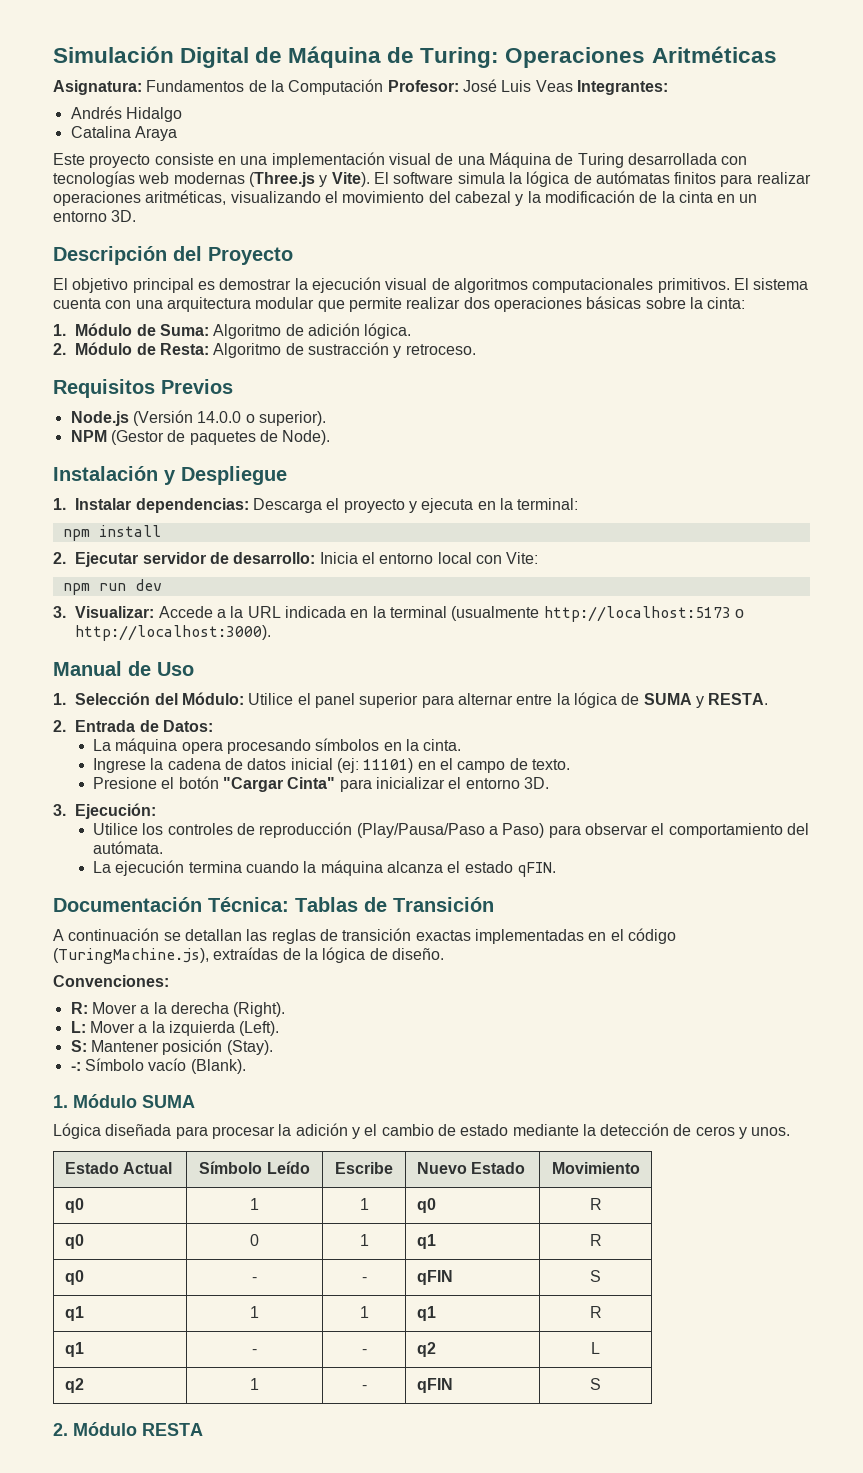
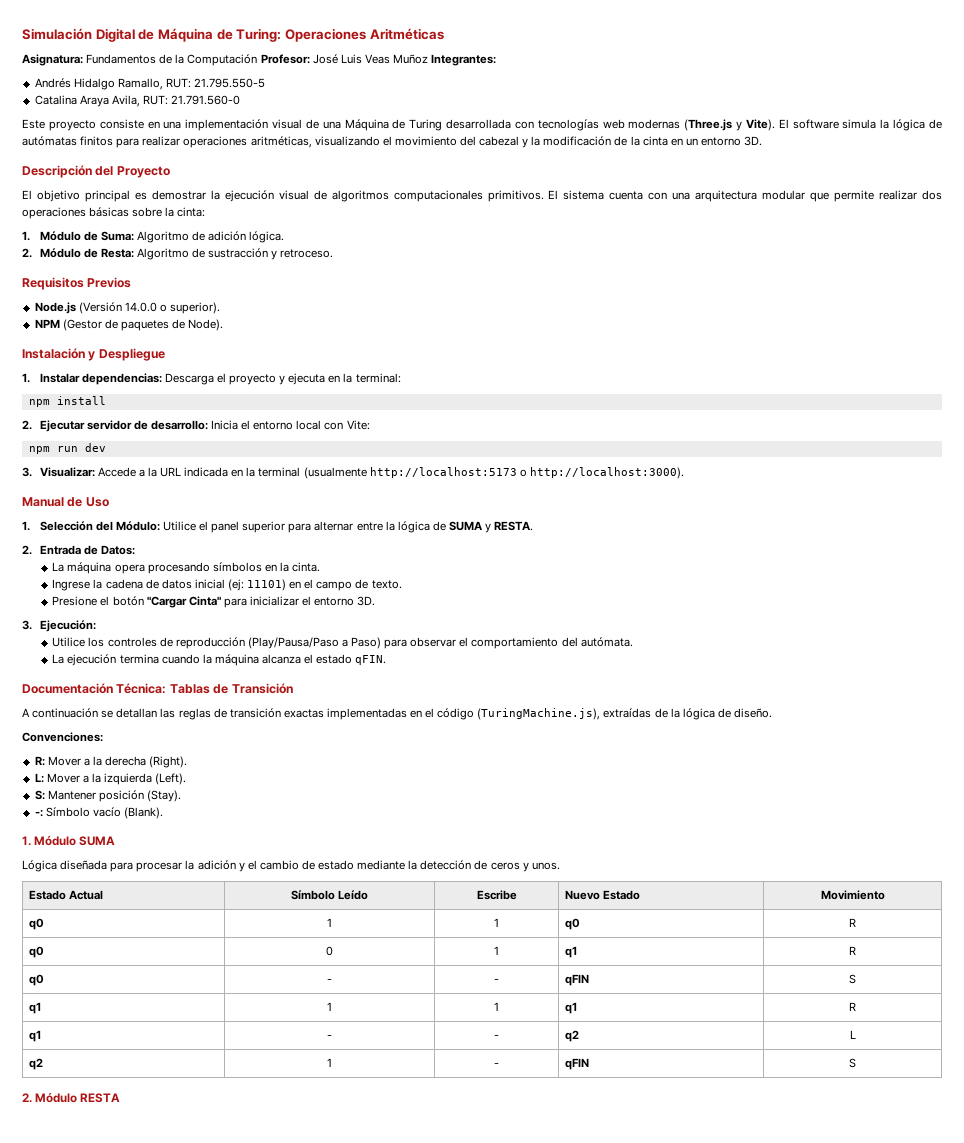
(573, 86) none -> [392,54,428,64] Muñoz
(182, 114) none -> [117,78,266,90] Ramallo, RUT: 21.795.550-5
(177, 133) none -> [111,95,241,107] Avila, RUT: 21.791.560-0

